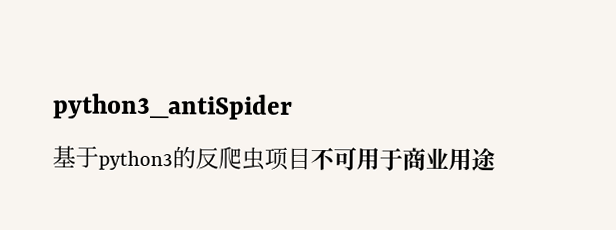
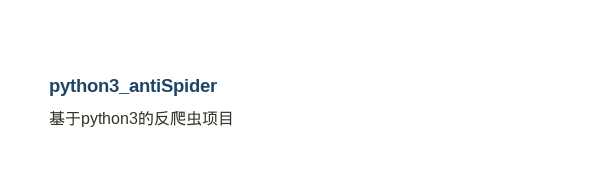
[310,147,496,172] 不可用于商业用途 -> (234, 118) none

